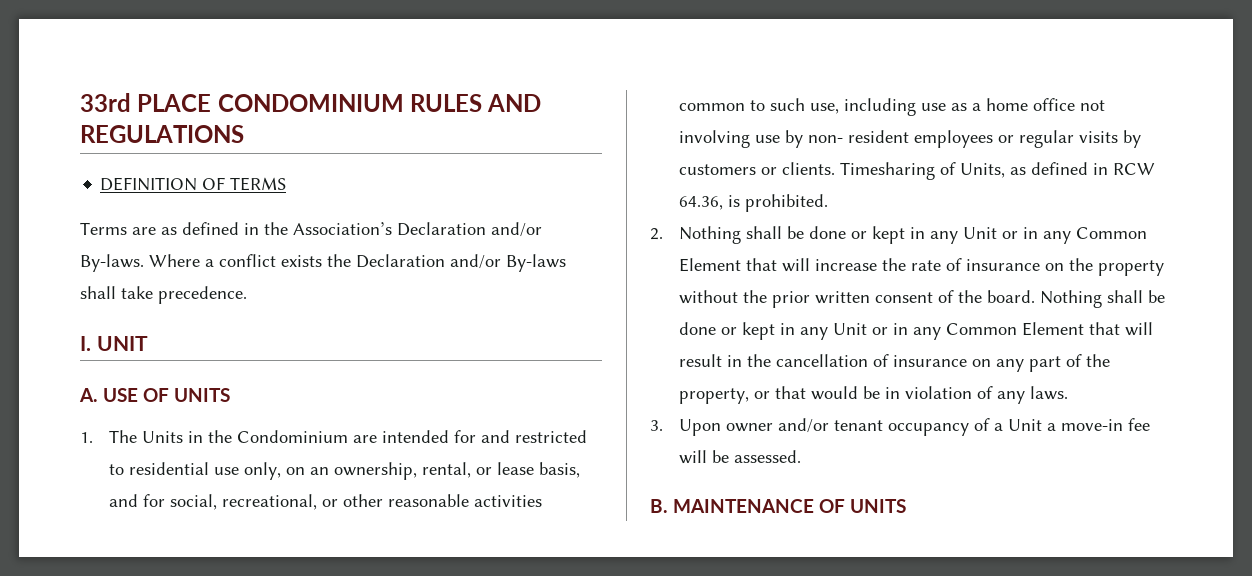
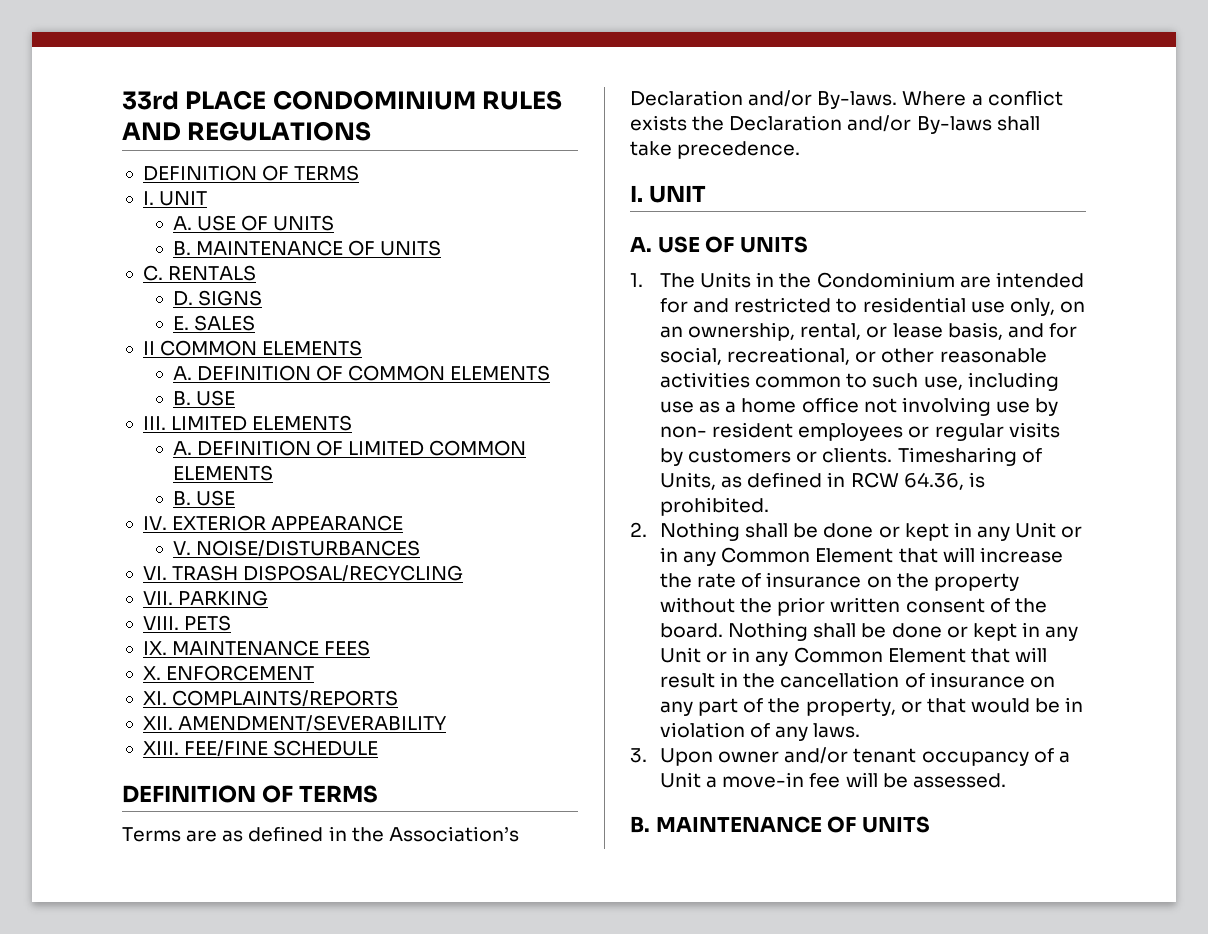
(287, 184) none -> [142,191,208,206] [172,215,335,231] [172,240,442,256] [142,265,257,281] [172,290,263,306] [172,315,256,331] [142,340,363,356] [172,365,551,381] [172,390,236,406] [142,415,353,431] [172,440,527,456] [172,465,273,481] [172,490,236,506] [142,515,404,531] [172,540,421,557] [142,565,464,582] [142,590,269,606] [142,615,232,631] [142,640,371,656] [142,665,315,681] [142,690,399,707] [142,715,448,732] [142,740,379,757] [122,785,378,803] // I. UNIT // A. USE OF UNITS // B. MAINTENANCE OF UNITS // C. RENTALS // D. SIGNS // E. SALES // II COMMON ELEMENTS // A. DEFINITION OF COMMON ELEMENTS // B. USE // III. LIMITED ELEMENTS // A. DEFINITION OF LIMITED COMMON ELEMENTS // B. USE // IV. EXTERIOR APPEARANCE // V. NOISE/DISTURBANCES // VI. TRASH DISPOSAL/RECYCLING // VII. PARKING // VIII. PETS // IX. MAINTENANCE FEES // X. ENFORCEMENT // XI. COMPLAINTS/REPORTS // XII. AMENDMENT/SEVERABILITY // XIII. FEE/FINE SCHEDULE // DEFINITION OF TERMS

